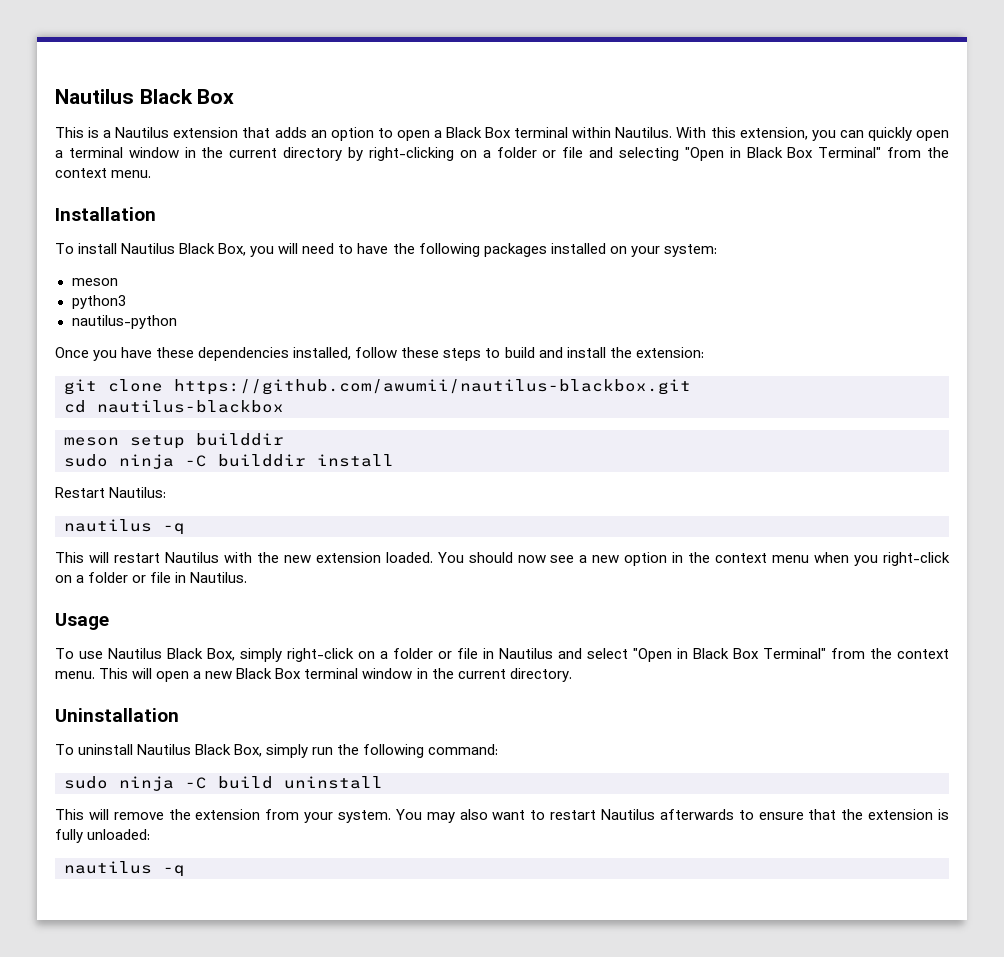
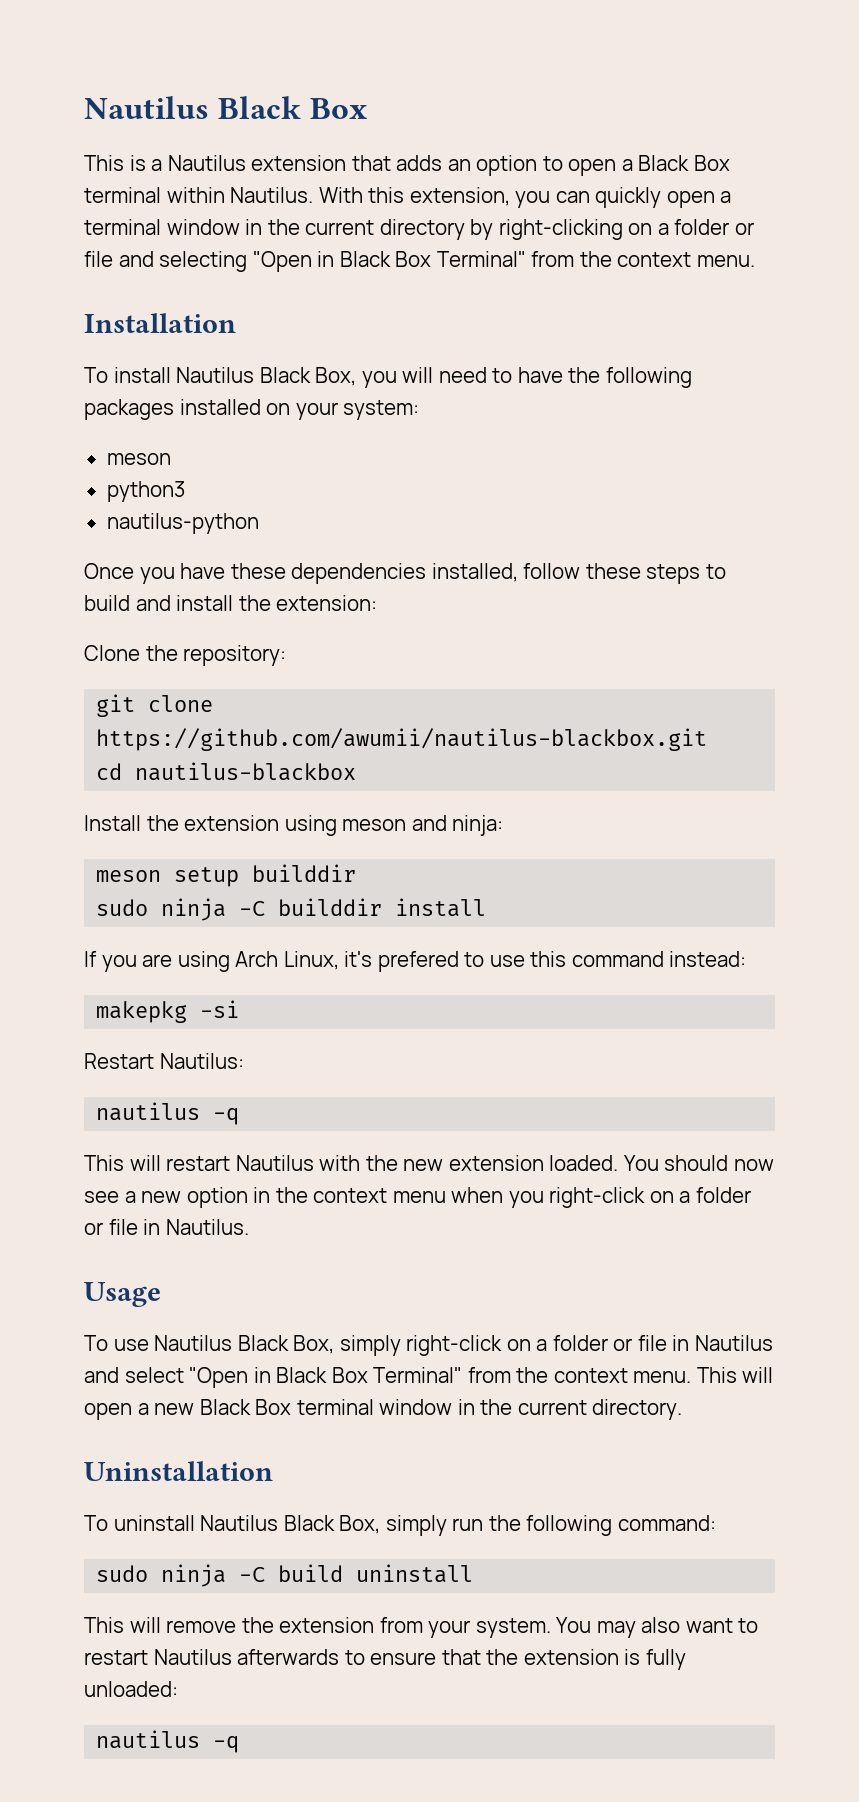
(704, 352) none -> [84,645,287,666] // Clone the repository:
(284, 406) none -> [84,815,504,836] // Install the extension using meson and ninja:
(394, 460) none -> [84,951,747,972] [96,1000,240,1023] // If you are using Arch Linux, it's prefered to use this command instead: // makepkg -si

